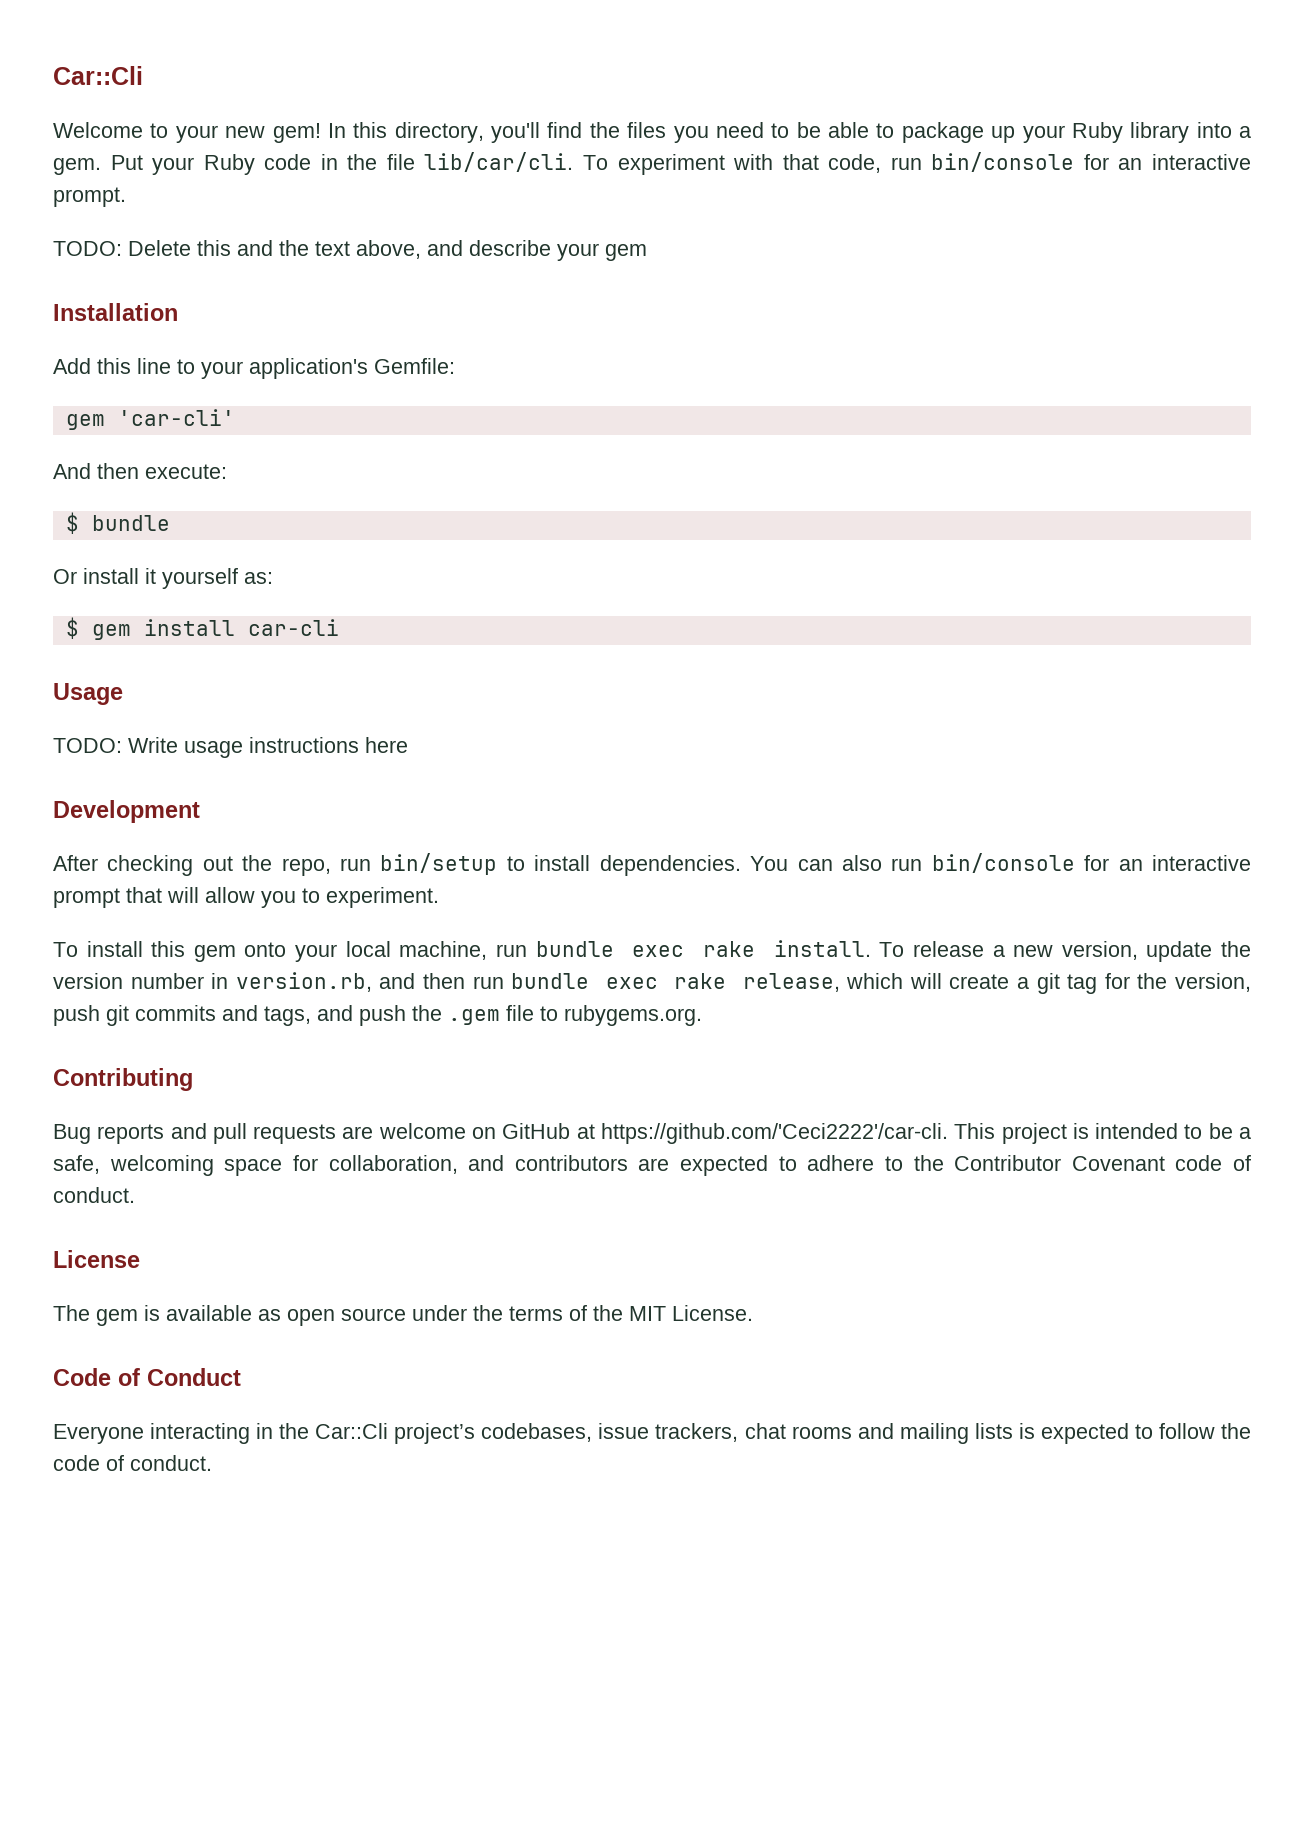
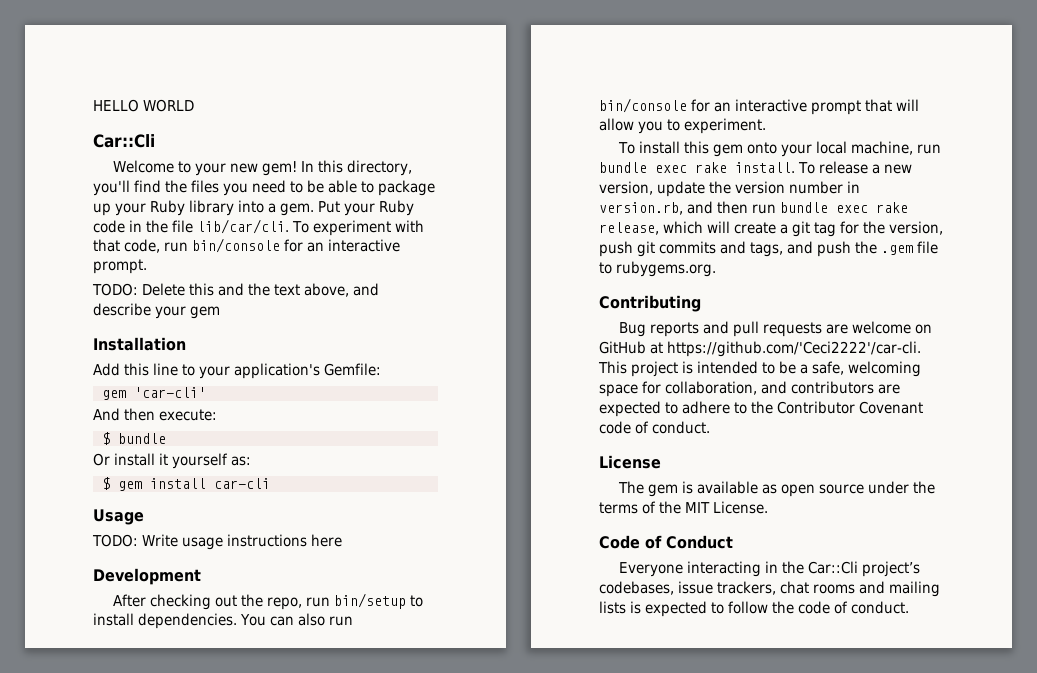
(53, 75) none -> [93,99,194,112] HELLO WORLD //

